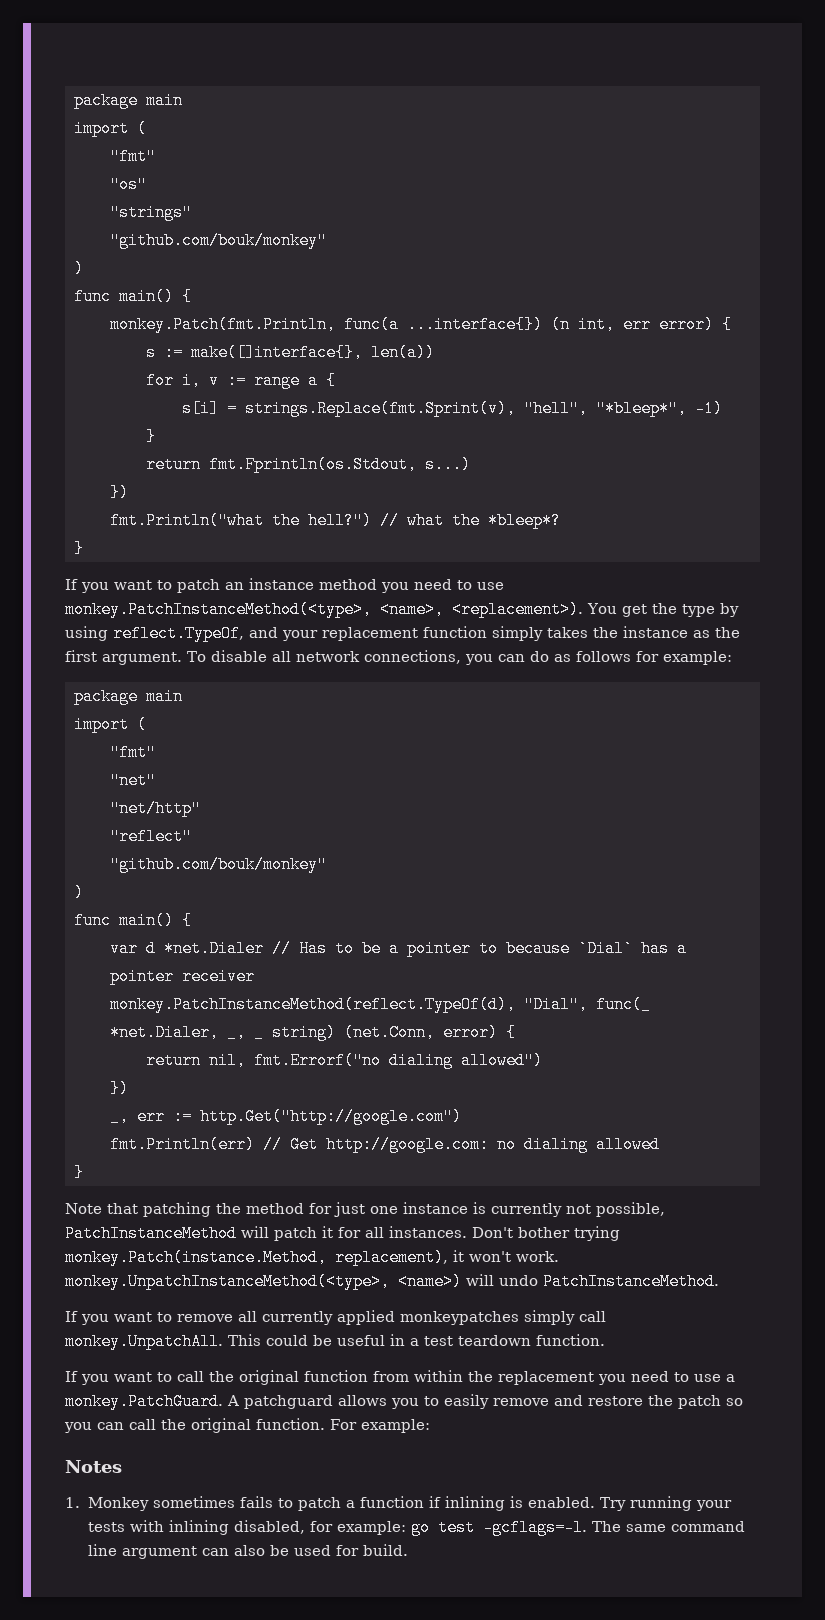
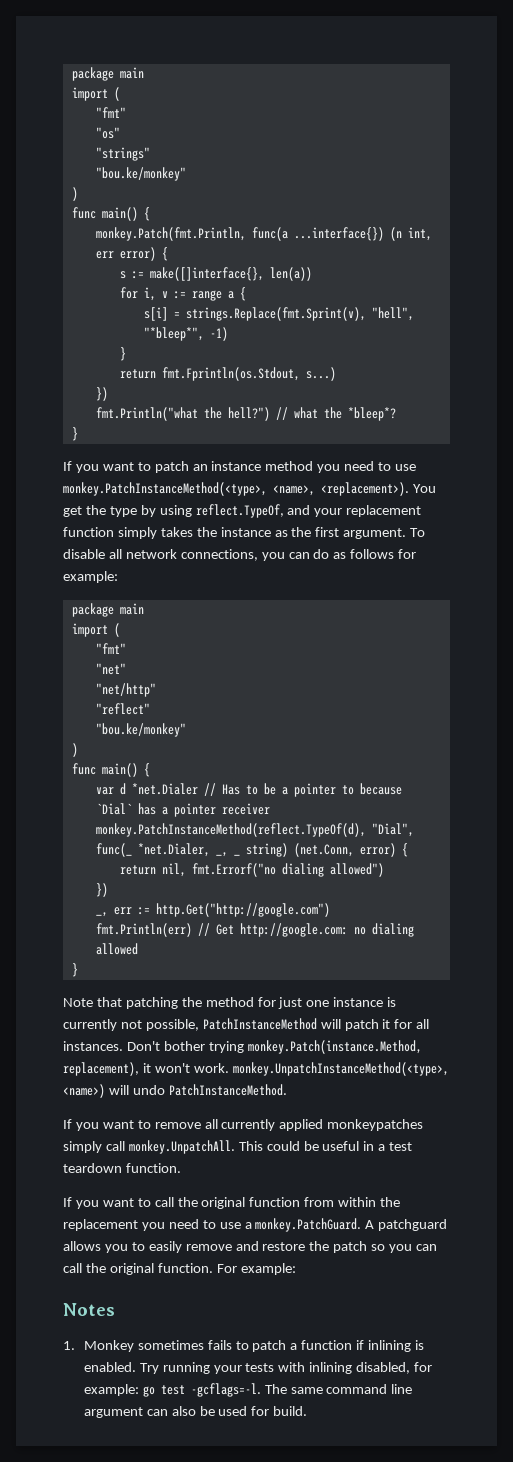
[110,232,327,249] "github.com/bouk/monkey" -> [95,167,186,181] "bou.ke/monkey"
[110,856,327,873] "github.com/bouk/monkey" -> [95,723,186,737] "bou.ke/monkey"

